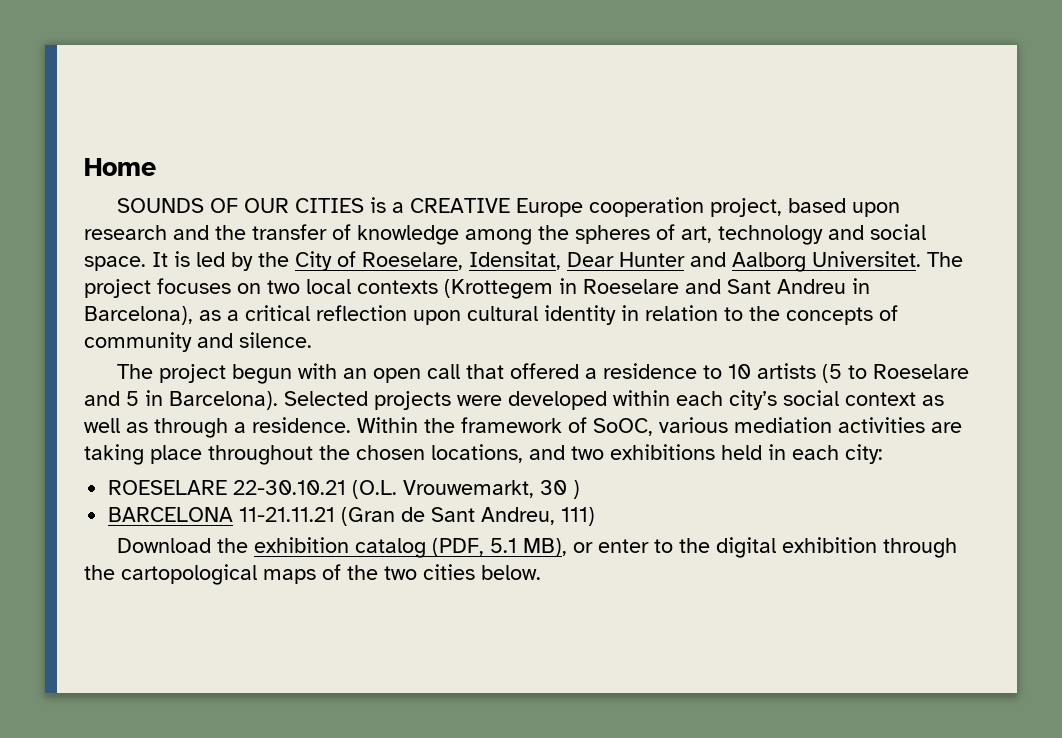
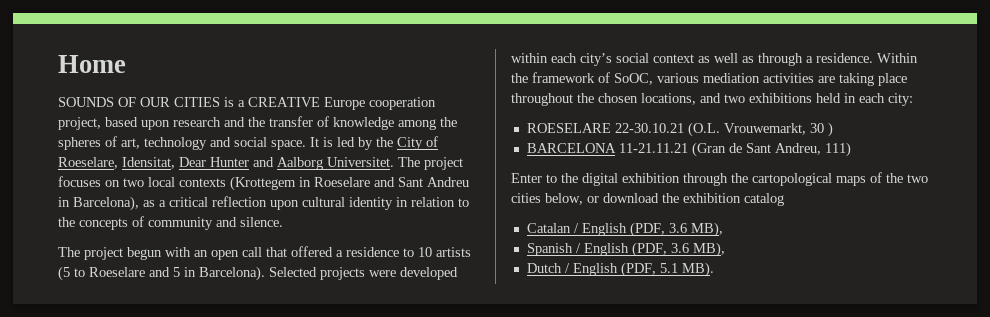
[116,537,649,558] Download the exhibition catalog (PDF, 5.1 MB), or enter -> [511,173,542,183] Enter
[481,565,541,580] below. -> [545,193,784,206] [526,222,723,237] [526,242,725,257] [526,262,714,277] below, or download the exhibition catalog // Catalan / English (PDF, 3.6 MB), // Spanish / English (PDF, 3.6 MB), // Dutch / English (PDF, 5.1 MB).

